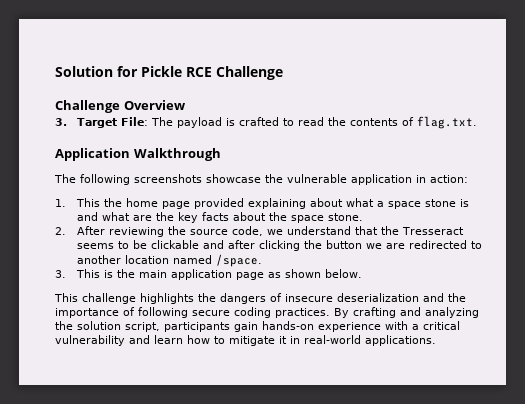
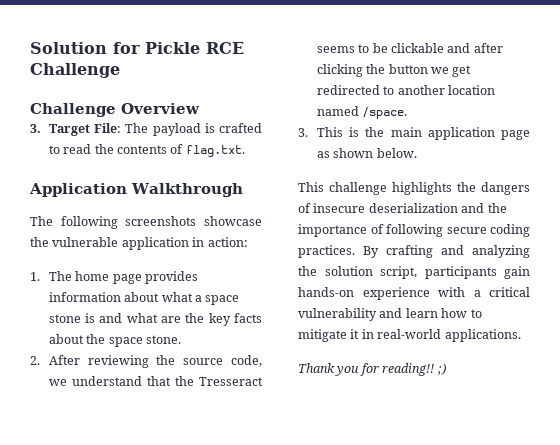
[75,198,306,209] This the home page provided explaining -> [48,271,198,284] [48,292,121,302] The home page provides information
[385,243,405,249] are -> [452,65,472,77] get
(436, 340) none -> [298,363,446,376] // Thank you for reading!! ;)

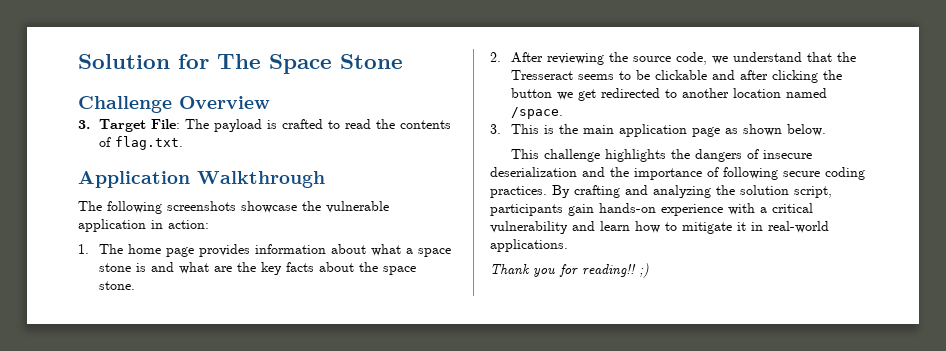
[145,42,244,54] [30,63,120,78] Pickle RCE Challenge -> [217,54,403,74] The Space Stone

